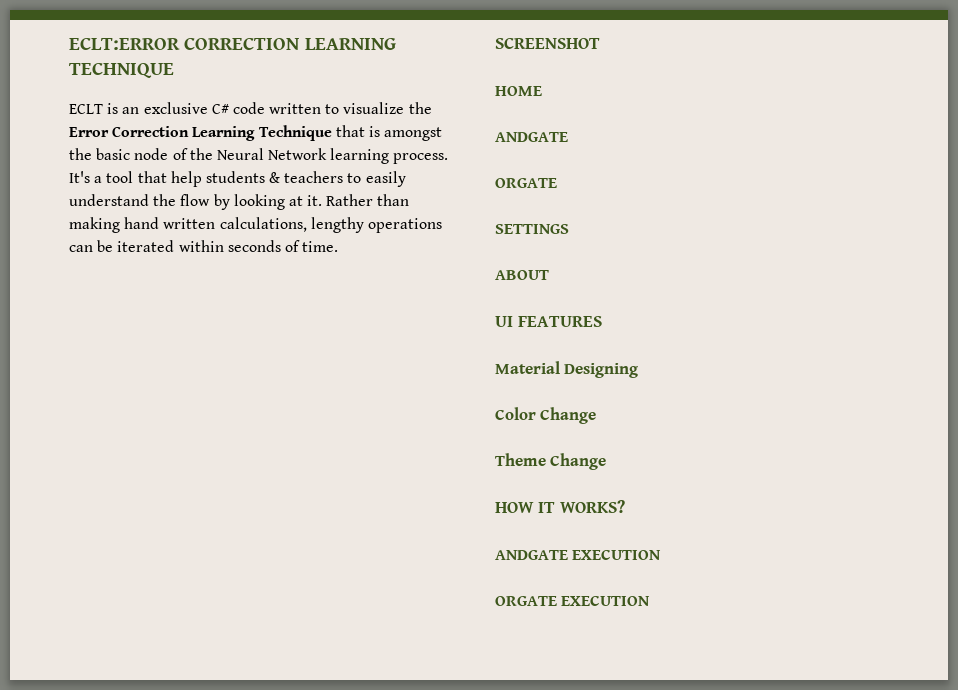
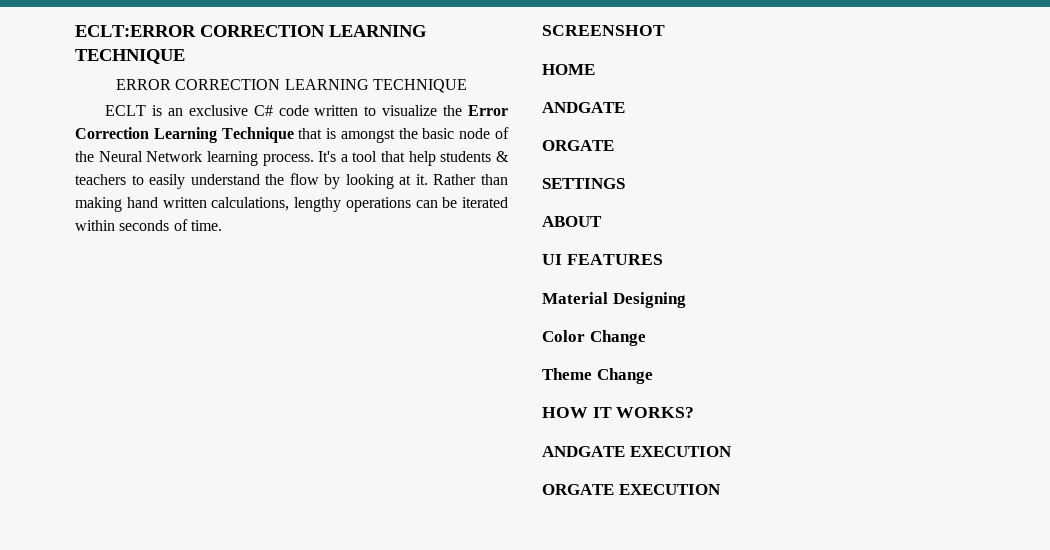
(174, 70) none -> [116,79,467,93] // ERROR CORRECTION LEARNING TECHNIQUE

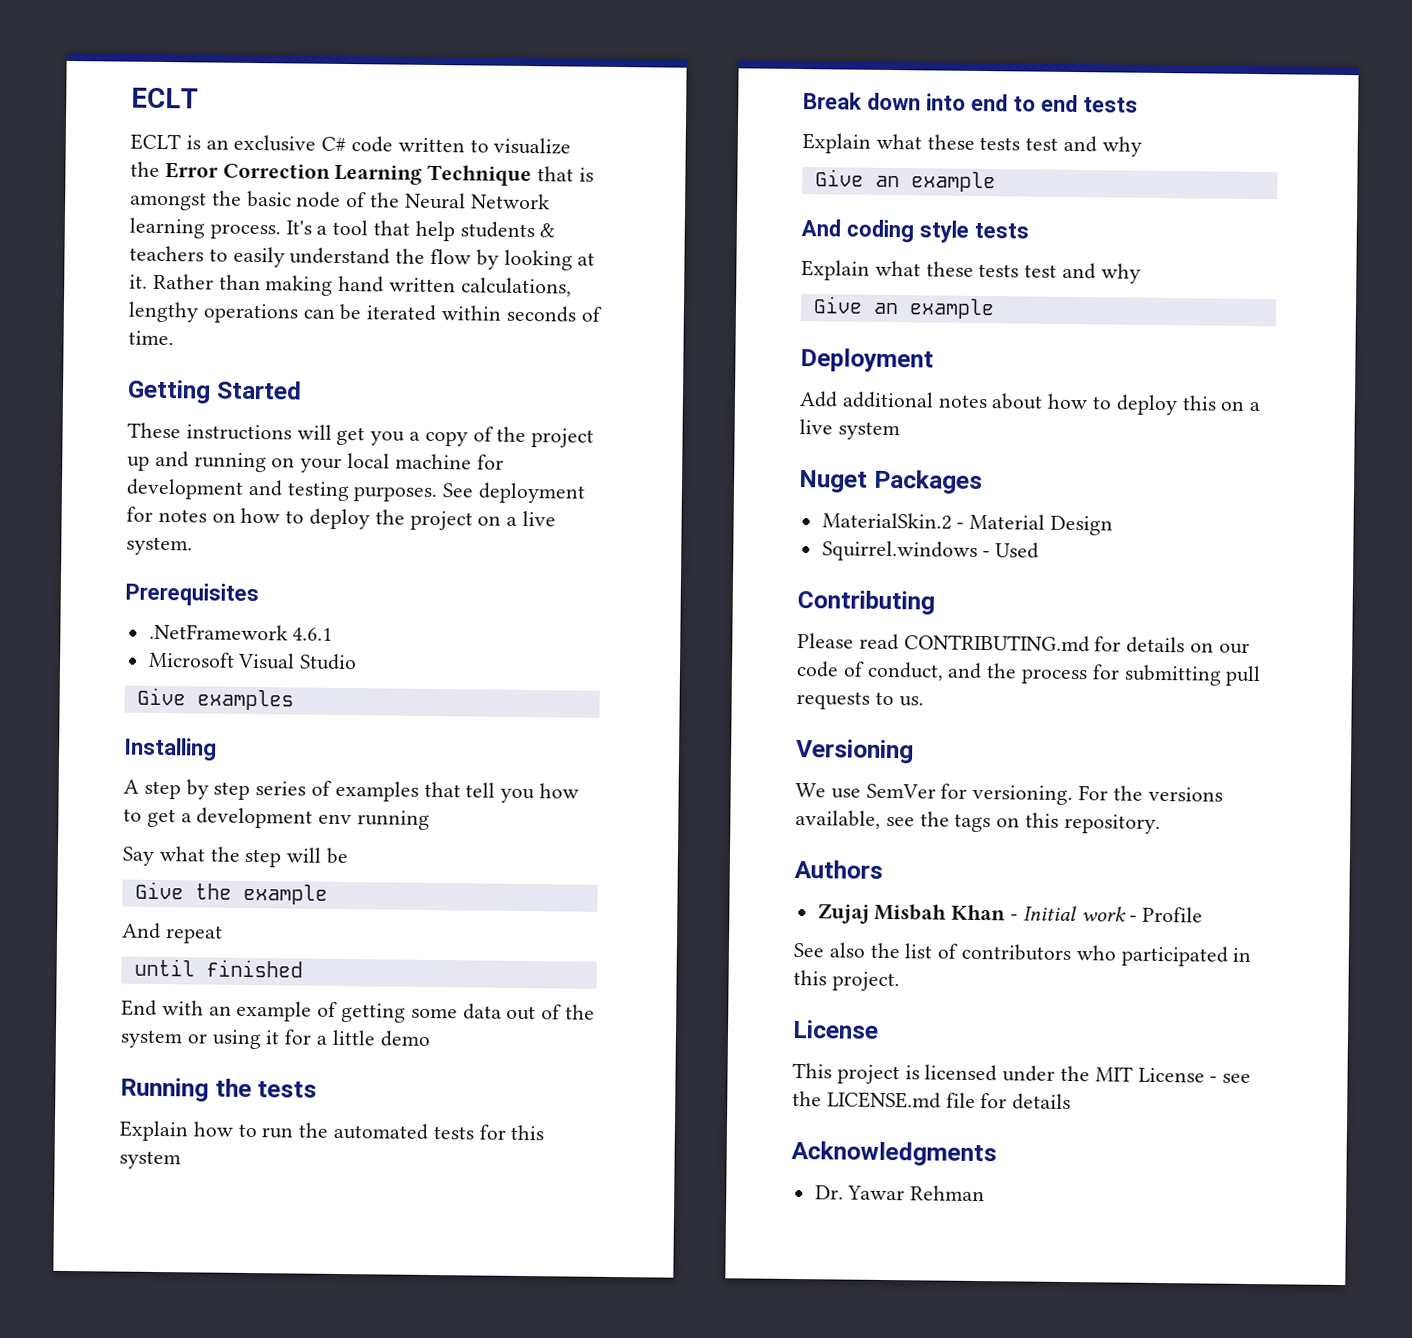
[75,25,426,37] [75,49,185,64] [116,79,467,93] ECLT:ERROR CORRECTION LEARNING TECHNIQUE // ERROR CORRECTION LEARNING TECHNIQUE -> [131,87,199,109] ECLT
[542,25,665,36] [542,64,595,75] [542,102,625,113] [542,140,614,151] [542,178,625,189] [542,216,602,227] [542,254,663,265] [542,292,686,308] [542,330,646,346] [542,368,653,384] [542,407,695,418] [542,446,732,457] [542,484,721,495] SCREENSHOT // HOME // ANDGATE // ORGATE // SETTINGS // ABOUT // UI FEATURES // Material Designing // Color Change // Theme Change // HOW IT WORKS? // ANDGATE EXECUTION // ORGATE EXECUTION -> [127,379,302,404] [127,422,595,448] [127,450,504,473] [126,478,587,504] [126,506,557,531] [126,536,193,556] [125,582,259,607] [148,623,334,641] [147,651,358,671] [136,687,294,711] [123,737,217,761] [123,779,580,804] [123,807,431,830] [122,845,350,868] [134,881,328,905] [122,922,223,944] [133,958,303,978] [121,999,596,1023] [120,1029,431,1050] [120,1077,318,1102] [119,1120,545,1142] [119,1150,181,1170] [803,92,1138,113] [802,133,1142,157] [814,169,996,193] [801,219,1029,243] [801,260,1141,284] [812,296,995,320] [800,348,934,373] [799,391,1261,416] [799,419,900,441] [798,469,983,495] [821,512,1114,536] [821,540,1040,562] [797,590,935,615] [797,633,1250,654] [796,661,1262,687] [796,690,924,710] [795,738,914,764] [795,782,1223,806] [795,809,1161,835] [794,859,883,879] [817,903,1204,924] [793,942,1252,967] [793,969,900,992] [792,1019,879,1039] [792,1062,1252,1085] [792,1090,1072,1111] [791,1140,997,1167] [814,1185,986,1202] Getting Started // These instructions will get you a copy of the project up and running on your local machine for development and testing purposes. See deployment for notes on how to deploy the project on a live system. // Prerequisites // .NetFramework 4.6.1 // Microsoft Visual Studio // Give examples // Installing // A step by step series of examples that tell you how to get a development env running // Say what the step will be // Give the example // And repeat // until finished // End with an example of getting some data out of the system or using it for a little demo // Running the tests // Explain how to run the automated tests for this system // Break down into end to end tests // Explain what these tests test and why // Give an example // And coding style tests // Explain what these tests test and why // Give an example // Deployment // Add additional notes about how to deploy this on a live system // Nuget Packages // MaterialSkin.2 - Material Design // Squirrel.windows - Used // Contributing // Please read CONTRIBUTING.md for details on our code of conduct, and the process for submitting pull requests to us. // Versioning // We use SemVer for versioning. For the versions available, see the tags on this repository. // Authors // Zujaj Misbah Khan - Initial work - Profile // See also the list of contributors who participated in this project. // License // This project is licensed under the MIT License - see the LICENSE.md file for details // Acknowledgments // Dr. Yawar Rehman

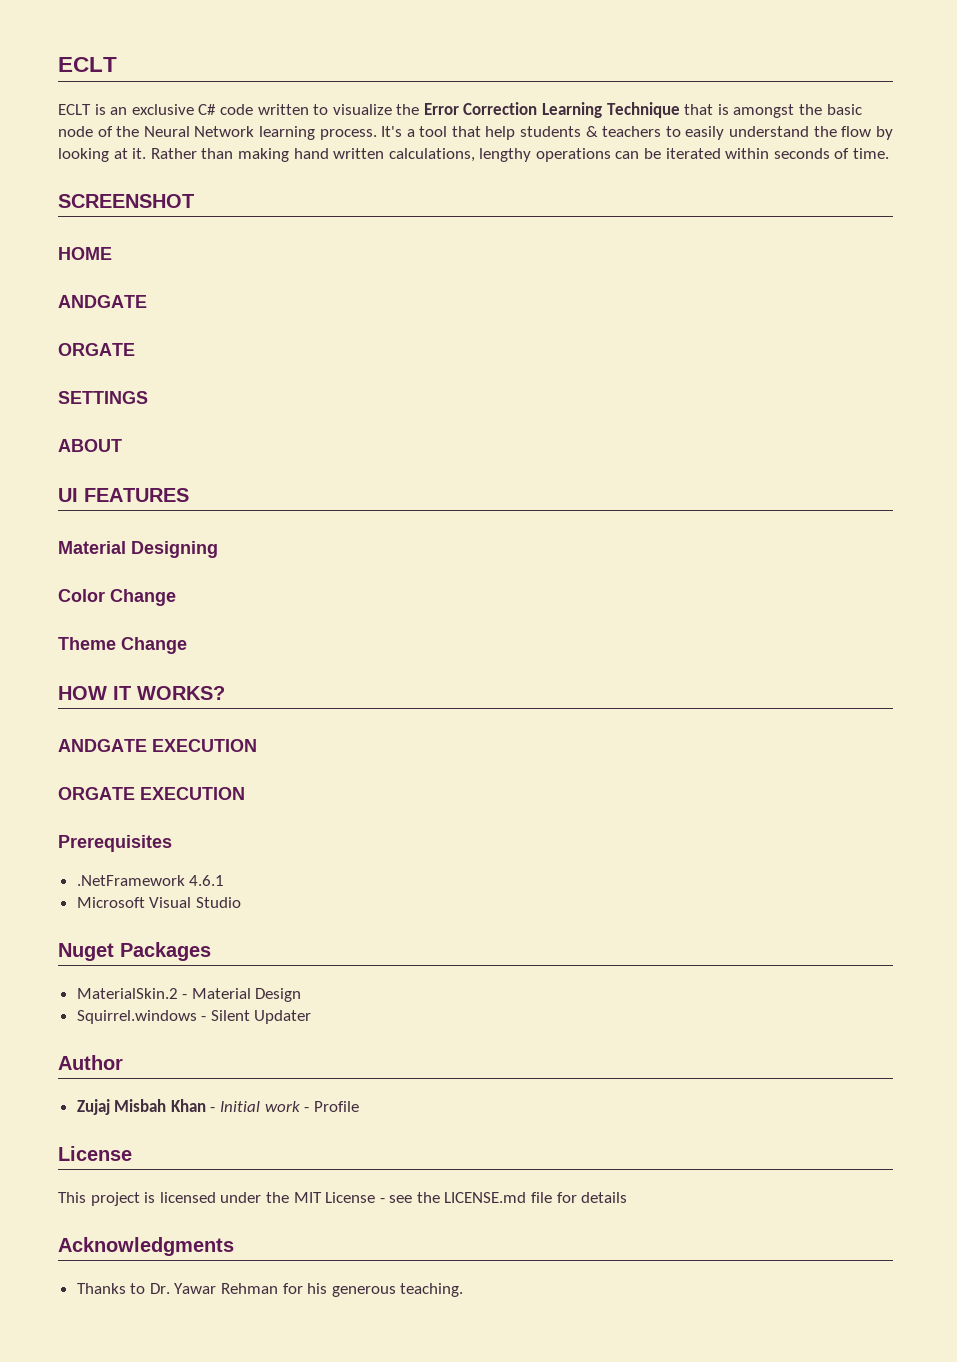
[127,379,302,404] [127,422,595,448] [127,450,504,473] [126,478,587,504] [126,506,557,531] [126,536,193,556] Getting Started // These instructions will get you a copy of the project up and running on your local machine for development and testing purposes. See deployment for notes on how to deploy the project on a live system. -> [58,194,194,208] [58,247,112,260] [58,295,147,308] [58,343,135,356] [58,391,148,404] [58,439,122,452] [58,488,189,502] [58,541,218,558] [58,589,176,606] [58,637,187,654] [58,686,225,700] [58,739,257,752] [58,787,245,800] SCREENSHOT // HOME // ANDGATE // ORGATE // SETTINGS // ABOUT // UI FEATURES // Material Designing // Color Change // Theme Change // HOW IT WORKS? // ANDGATE EXECUTION // ORGATE EXECUTION
[136,687,294,711] [123,737,217,761] [123,779,580,804] [123,807,431,830] [122,845,350,868] [134,881,328,905] [122,922,223,944] [133,958,303,978] [121,999,596,1023] [120,1029,431,1050] [120,1077,318,1102] [119,1120,545,1142] [119,1150,181,1170] [803,92,1138,113] [802,133,1142,157] [814,169,996,193] [801,219,1029,243] [801,260,1141,284] [812,296,995,320] [800,348,934,373] [799,391,1261,416] [799,419,900,441] // Give examples // Installing // A step by step series of examples that tell you how to get a development env running // Say what the step will be // Give the example // And repeat // until finished // End with an example of getting some data out of the system or using it for a little demo // Running the tests // Explain how to run the automated tests for this system // Break down into end to end tests // Explain what these tests test and why // Give an example // And coding style tests // Explain what these tests test and why // Give an example // Deployment // Add additional notes about how to deploy this on a live system -> (241, 902) none
[995,542,1040,559] [797,590,935,615] [797,633,1250,654] [796,661,1262,687] [796,690,924,710] [795,738,914,764] [795,782,1223,806] [795,809,1161,835] [794,859,883,879] Used // Contributing // Please read CONTRIBUTING.md for details on our code of conduct, and the process for submitting pull requests to us. // Versioning // We use SemVer for versioning. For the versions available, see the tags on this repository. // Authors -> [210,1010,312,1024] [58,1055,123,1070] Silent Updater // Author
[793,942,1252,967] [793,969,900,992] // See also the list of contributors who participated in this project. -> (359, 1106) none
(997, 1153) none -> [76,1283,146,1294] Thanks to
(986, 1193) none -> [282,1283,464,1297] for his generous teaching.

